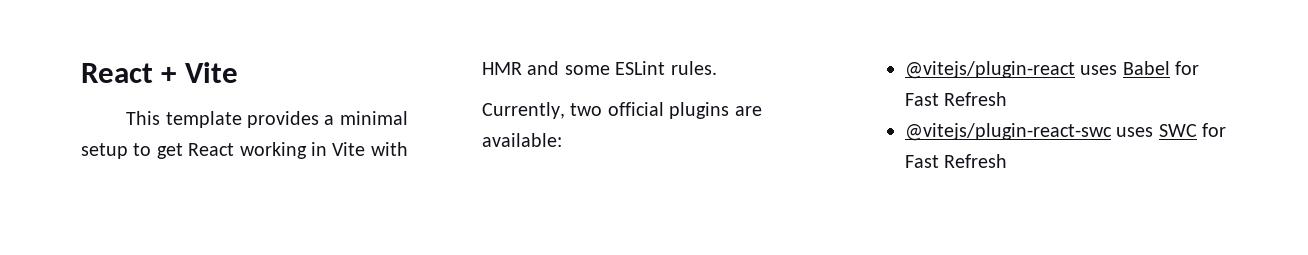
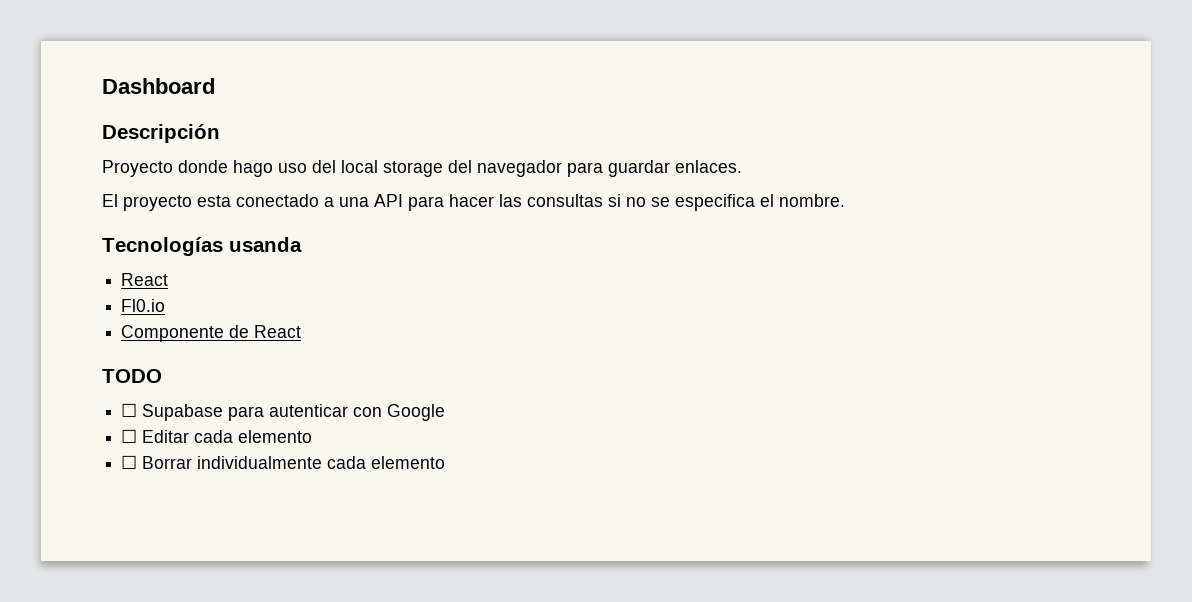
[81,62,238,83] [126,111,408,128] [81,142,408,159] [482,61,717,75] [482,102,762,119] [482,133,562,147] [905,61,1200,79] [905,92,1008,106] [905,123,1227,141] [905,154,1008,168] React + Vite // This template provides a minimal setup to get React working in Vite with HMR and some ESLint rules. // Currently, two official plugins are available: // @vitejs/plugin-react uses Babel for Fast Refresh // @vitejs/plugin-react-swc uses SWC for Fast Refresh -> [102,78,215,94] [102,124,220,143] [102,160,742,177] [102,194,845,211] [102,237,302,256] [121,273,169,286] [121,299,166,312] [121,325,302,342] [102,369,162,383] [121,403,446,421] [121,429,313,443] [121,455,446,469] Dashboard // Descripción // Proyecto donde hago uso del local storage del navegador para guardar enlaces. // El proyecto esta conectado a una API para hacer las consultas si no se especifica el nombre. // Tecnologías usanda // React // Fl0.io // Componente de React // TODO // ☐ Supabase para autenticar con Google // ☐ Editar cada elemento // ☐ Borrar individualmente cada elemento

